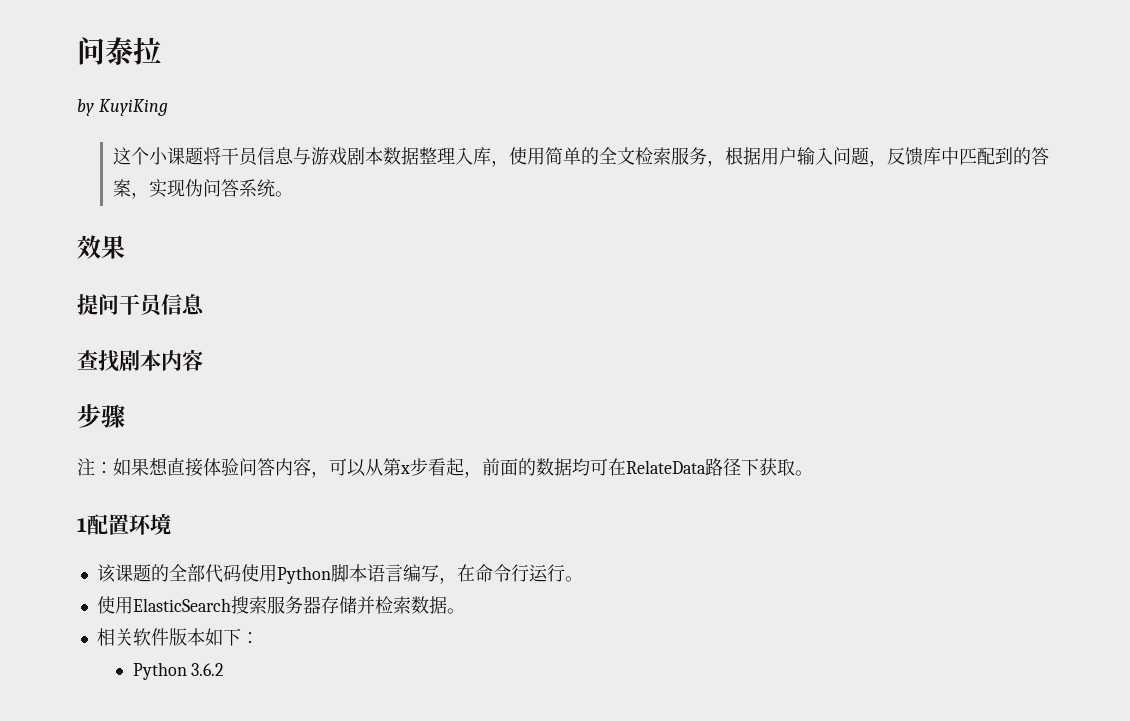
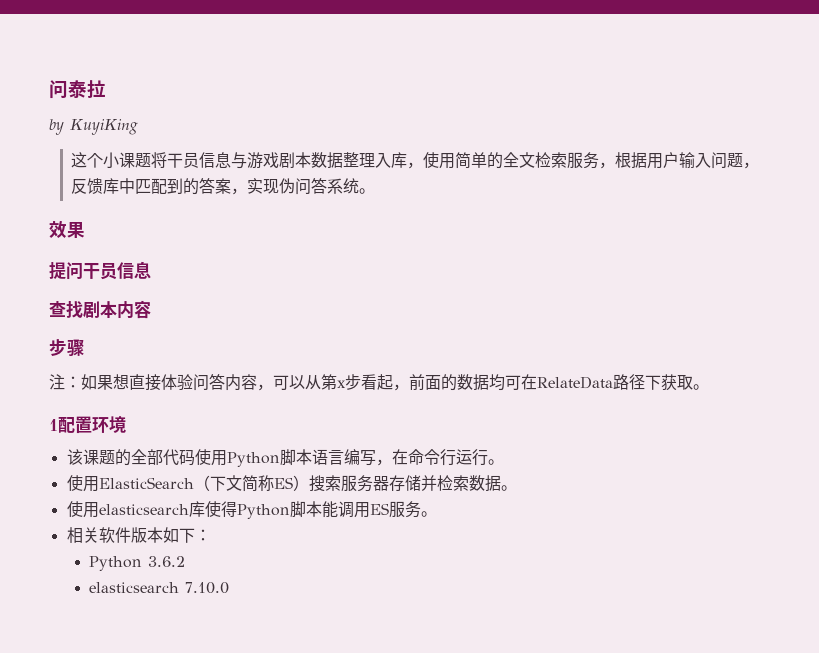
(231, 605) none -> [193,475,309,492] （下文简称ES）
(465, 611) none -> [66,501,437,519] // 使用elasticsearch库使得Python脚本能调用ES服务。
(225, 669) none -> [88,582,229,594] // elasticsearch 7.10.0

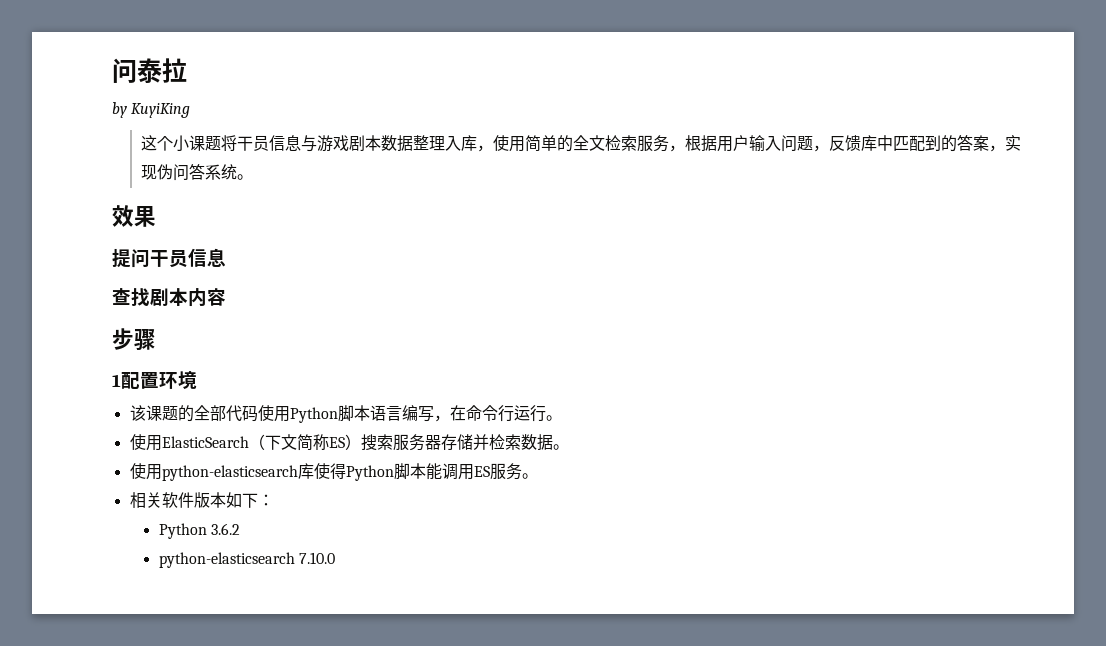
[49,374,709,391] // 注：如果想直接体验问答内容，可以从第x步看起，前面的数据均可在RelateData路径下获取。 -> (156, 339) none
[98,504,189,515] elasticsearch -> [161,465,298,481] python-elasticsearch
[88,582,179,593] elasticsearch -> [158,552,295,568] python-elasticsearch

